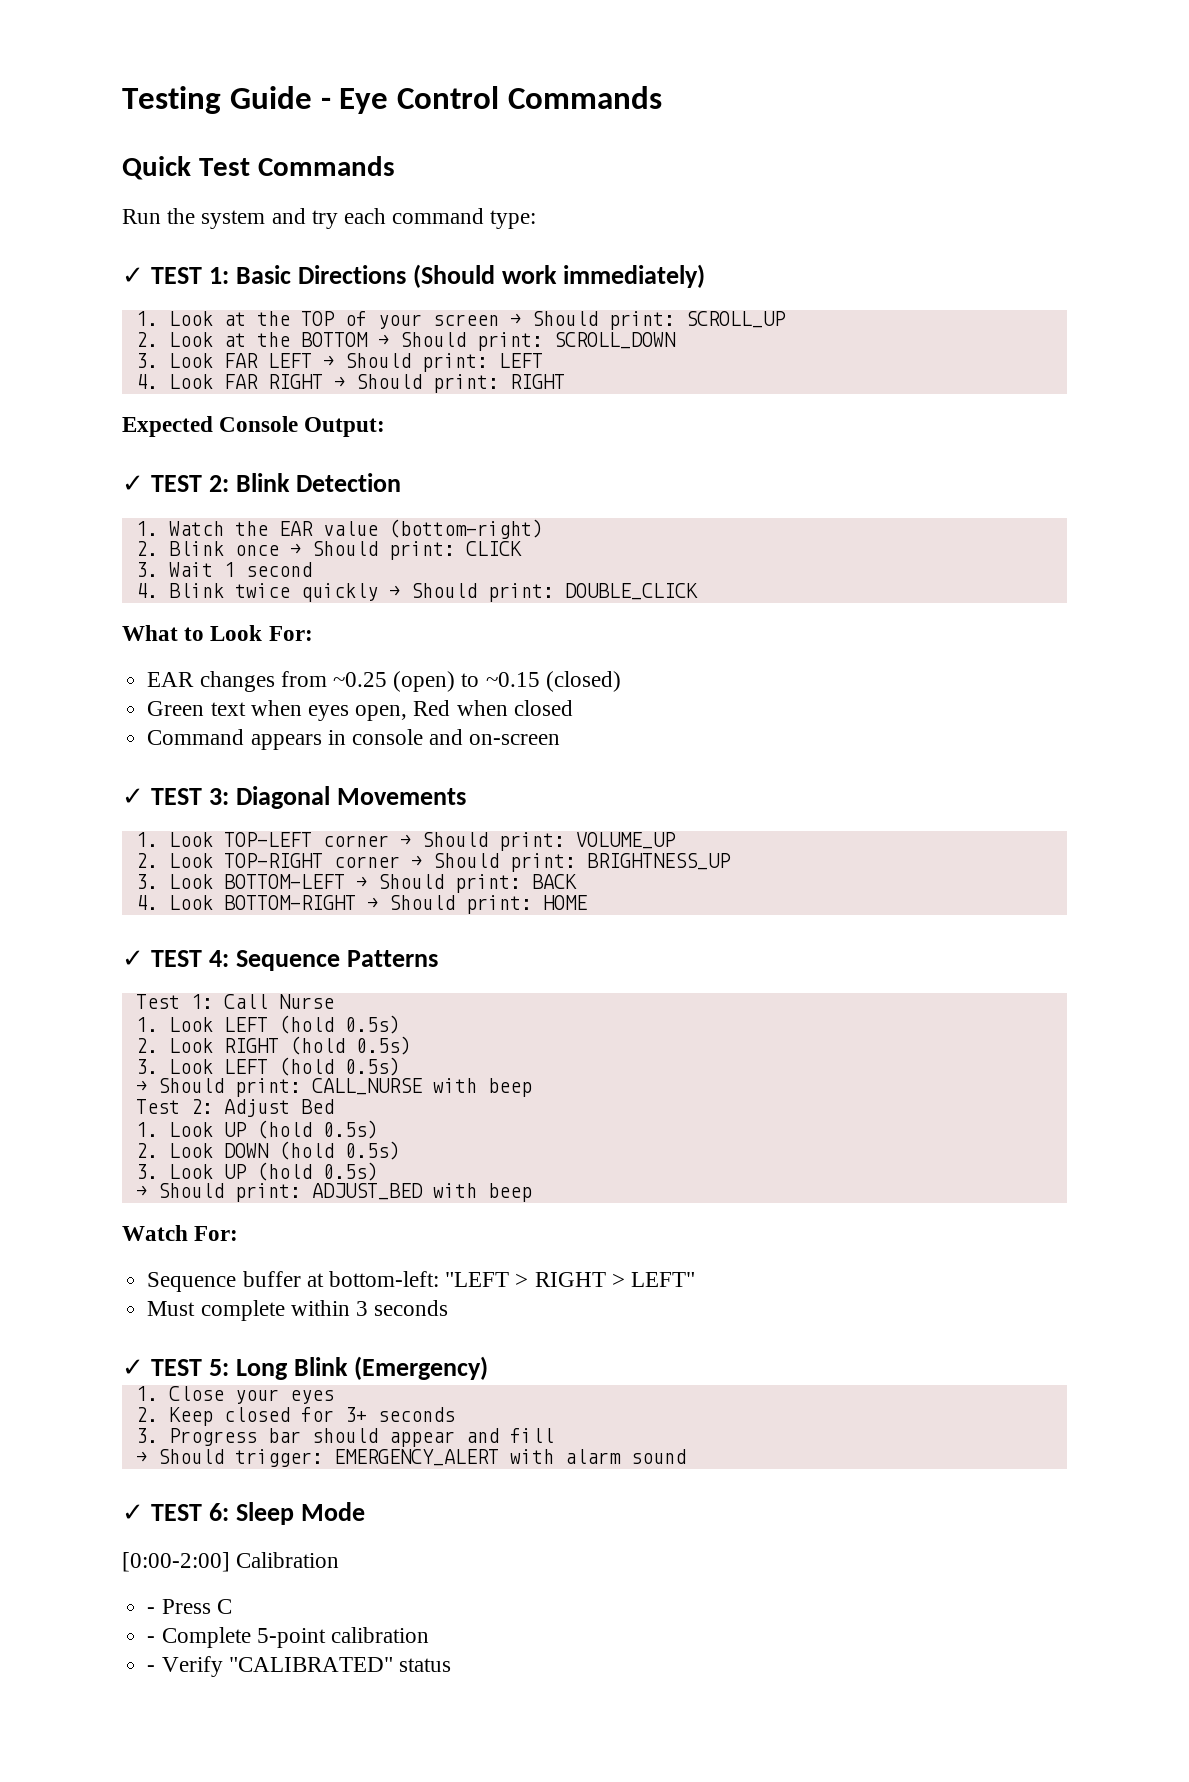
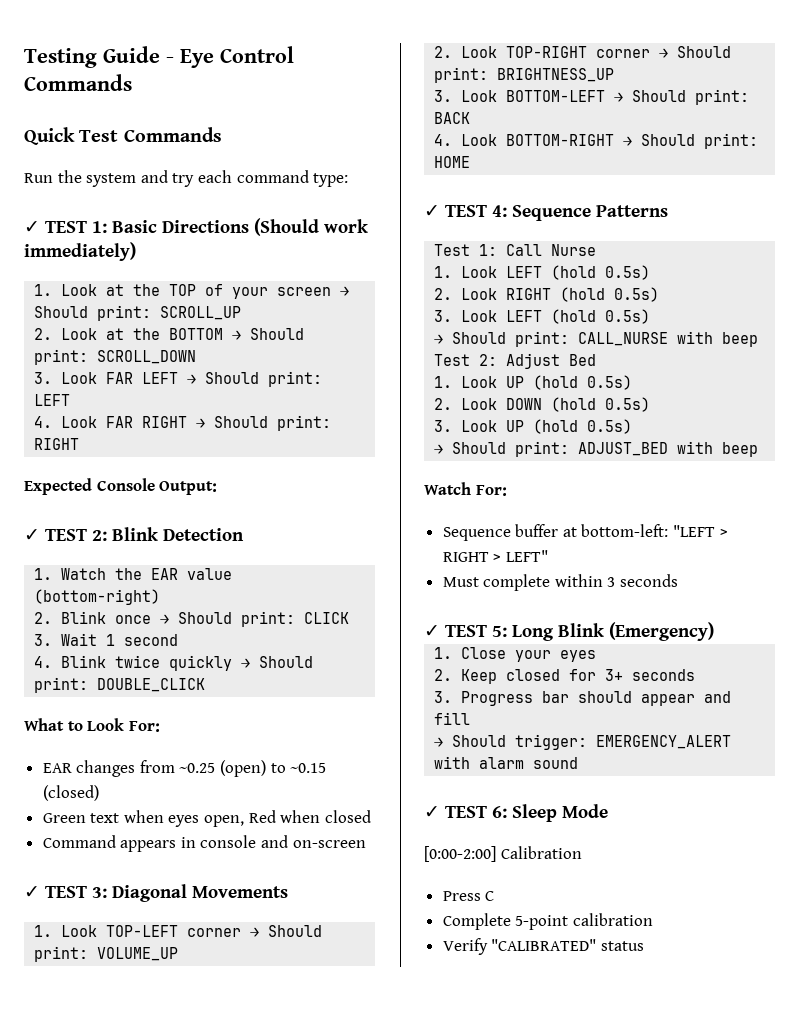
[147,1607,156,1614] - -> (582, 852) none
[147,1636,156,1643] - -> (495, 896) none
[147,1665,156,1672] - -> (653, 919) none

